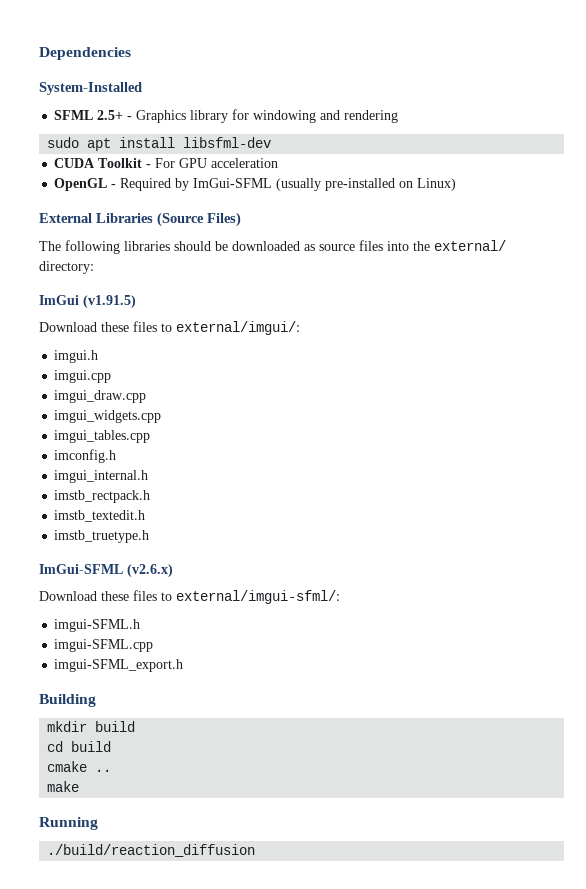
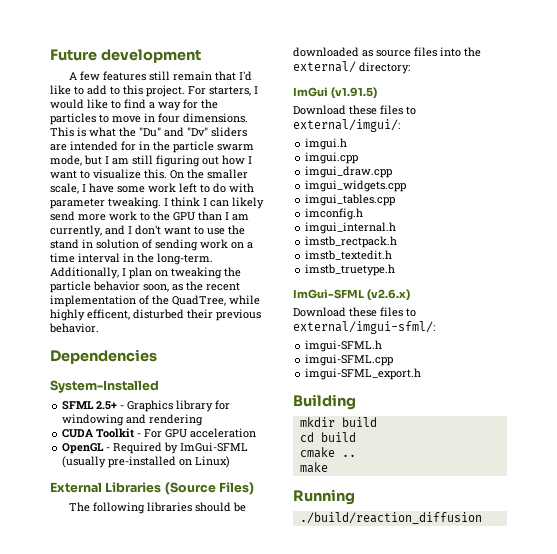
(39, 53) none -> [50,49,201,63] [68,71,252,81] [50,85,258,97] [50,99,218,111] [50,113,248,125] [50,127,247,137] [50,141,254,153] [50,155,252,167] [50,169,248,179] [50,183,254,194] [50,197,264,209] [50,211,249,221] [50,225,245,237] [50,239,253,251] [50,253,213,265] [50,267,241,279] [50,281,240,293] [50,295,260,307] [50,309,261,321] [49,323,99,333] Future development // A few features still remain that I'd like to add to this project. For starters, I would like to find a way for the particles to move in four dimensions. This is what the "Du" and "Dv" sliders are intended for in the particle swarm mode, but I am still figuring out how I want to visualize this. On the smaller scale, I have some work left to do with parameter tweaking. I think I can likely send more work to the GPU than I am currently, and I don't want to use the stand in solution of sending work on a time interval in the long-term. Additionally, I plan on tweaking the particle behavior soon, as the recent implementation of the QuadTree, while highly efficent, disturbed their previous behavior. //
[47,137,272,151] // sudo apt install libsfml-dev -> (204, 420) none

